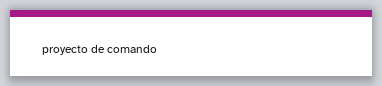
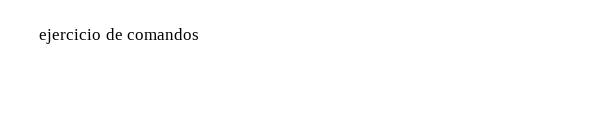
[42,45,158,55] proyecto de comando -> [39,28,200,44] ejercicio de comandos

